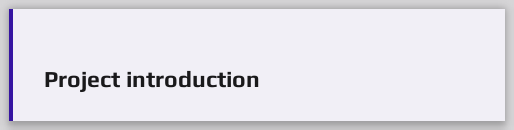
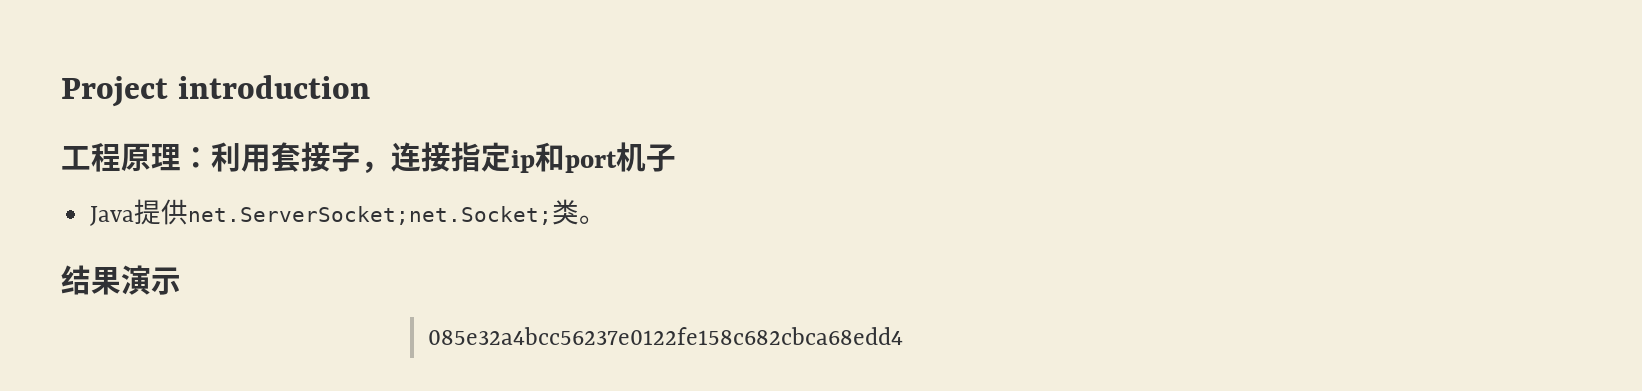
(261, 79) none -> [61,142,676,174] [90,199,607,226] [61,265,181,295] [428,327,904,345] // 工程原理：利用套接字，连接指定ip和port机子 // Java提供net.ServerSocket;net.Socket;类。 // 结果演示 // 085e32a4bcc56237e0122fe158c682cbca68edd4

